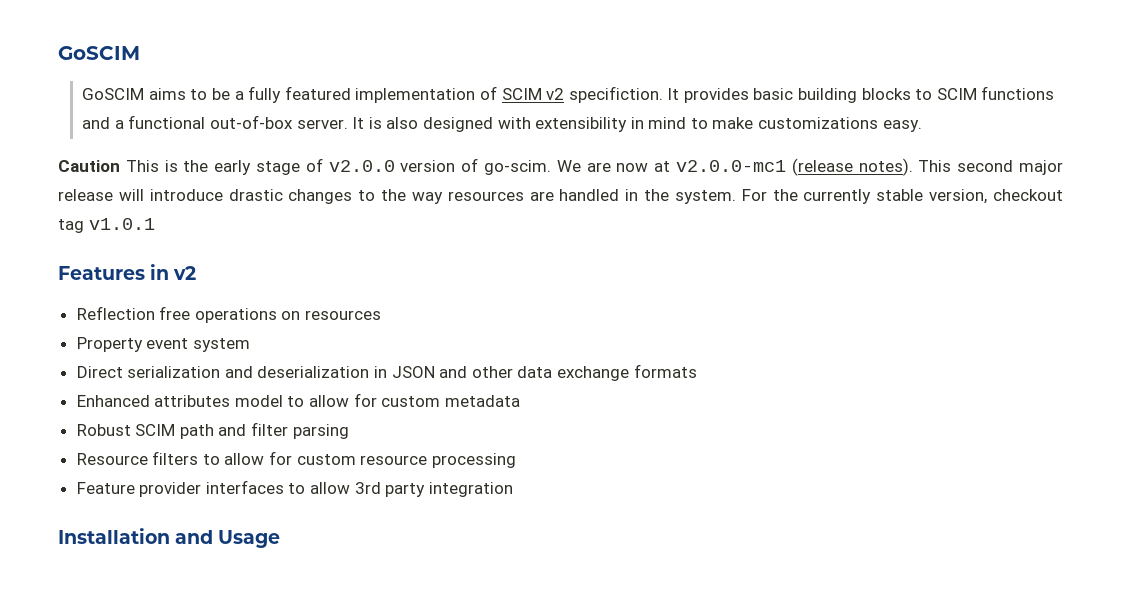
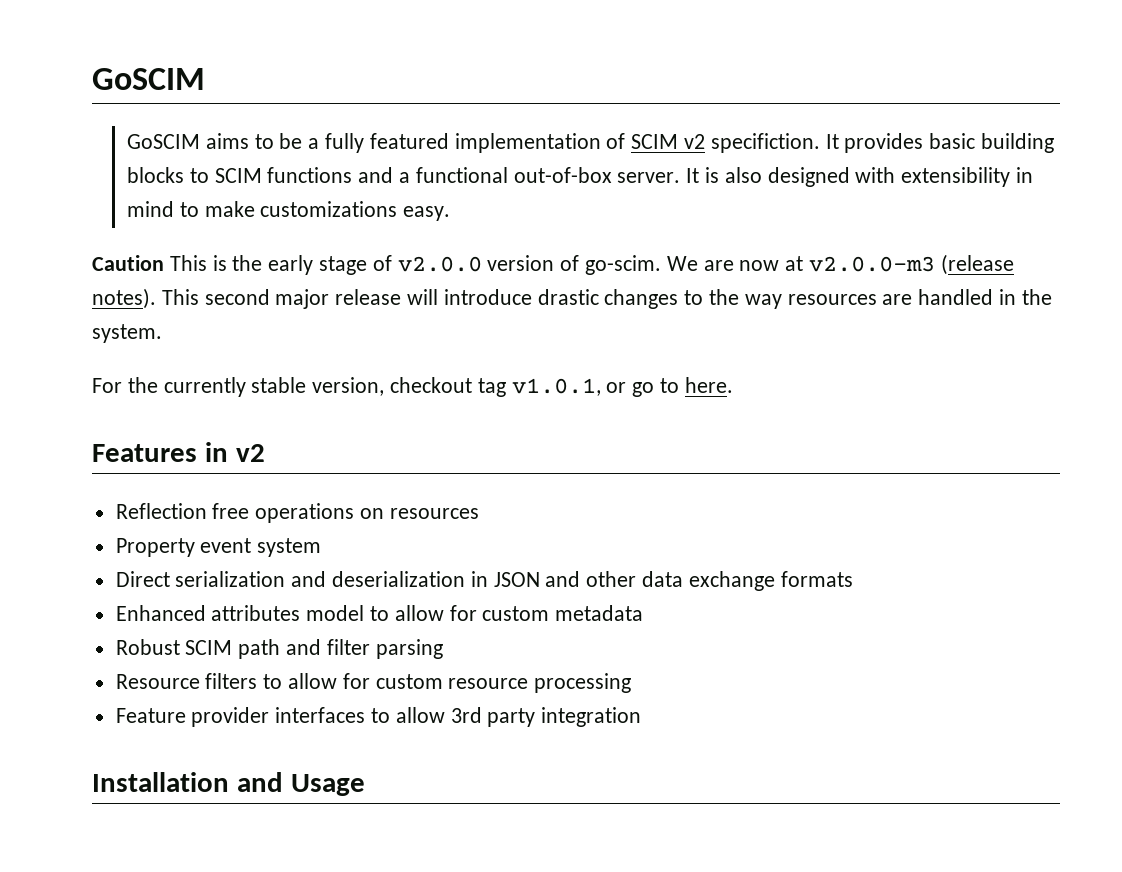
[675,160,786,172] v2.0.0-mc1 -> [809,256,936,272] v2.0.0-m3
(736, 197) none -> (162, 333) //
[88,218,155,230] v1.0.1 -> [511,377,733,397] v1.0.1, or go to here.

